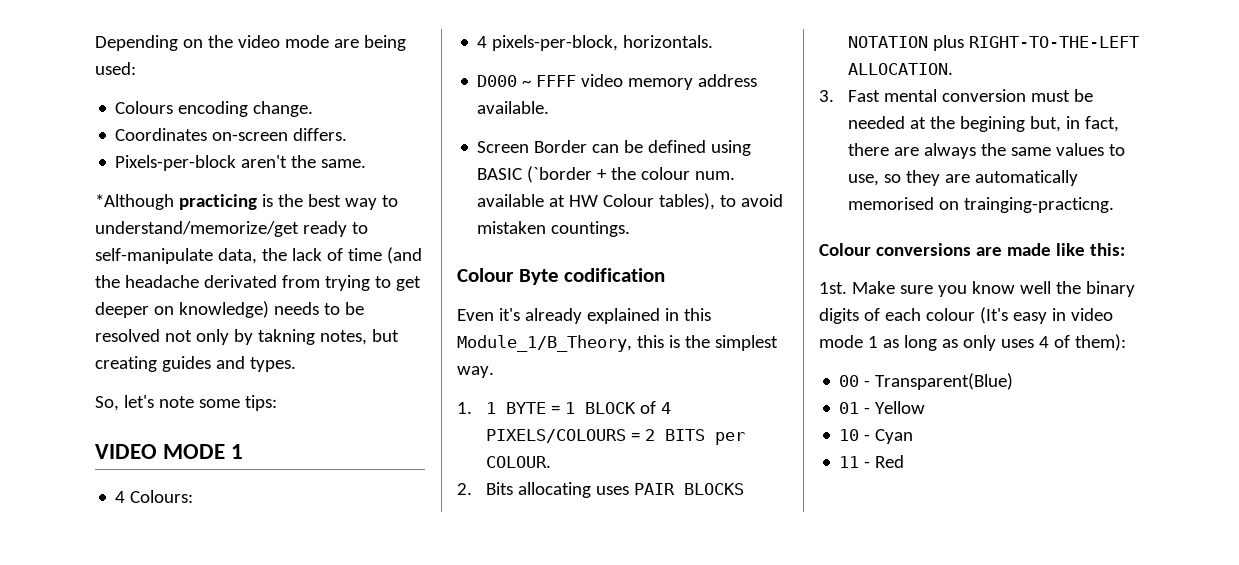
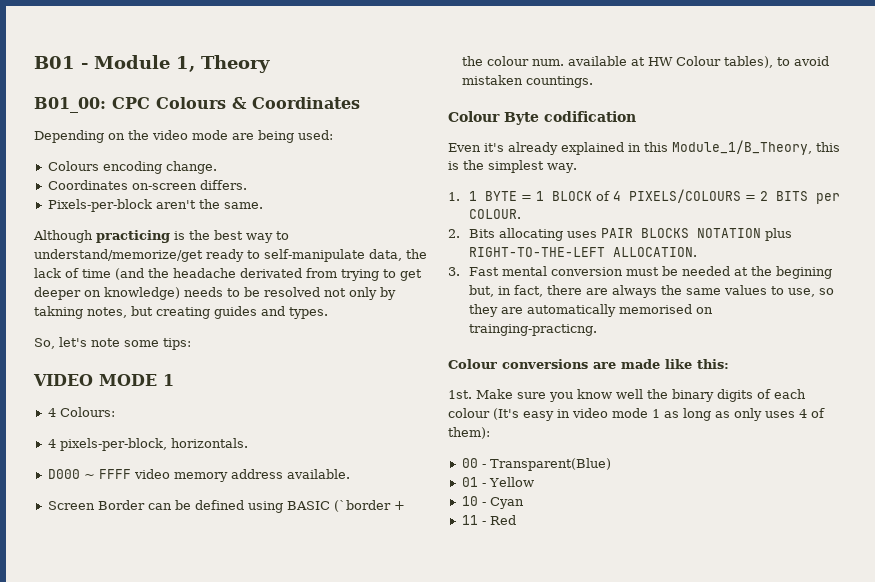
(95, 43) none -> [34,55,270,73] [34,97,360,113] B01 - Module 1, Theory // B01_00: CPC Colours & Coordinates //
[95,194,174,210] *Although -> [33,230,93,243] Although

